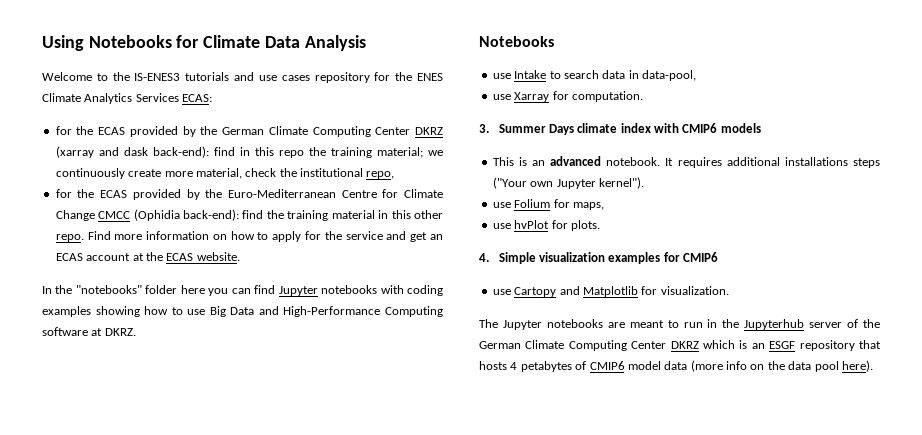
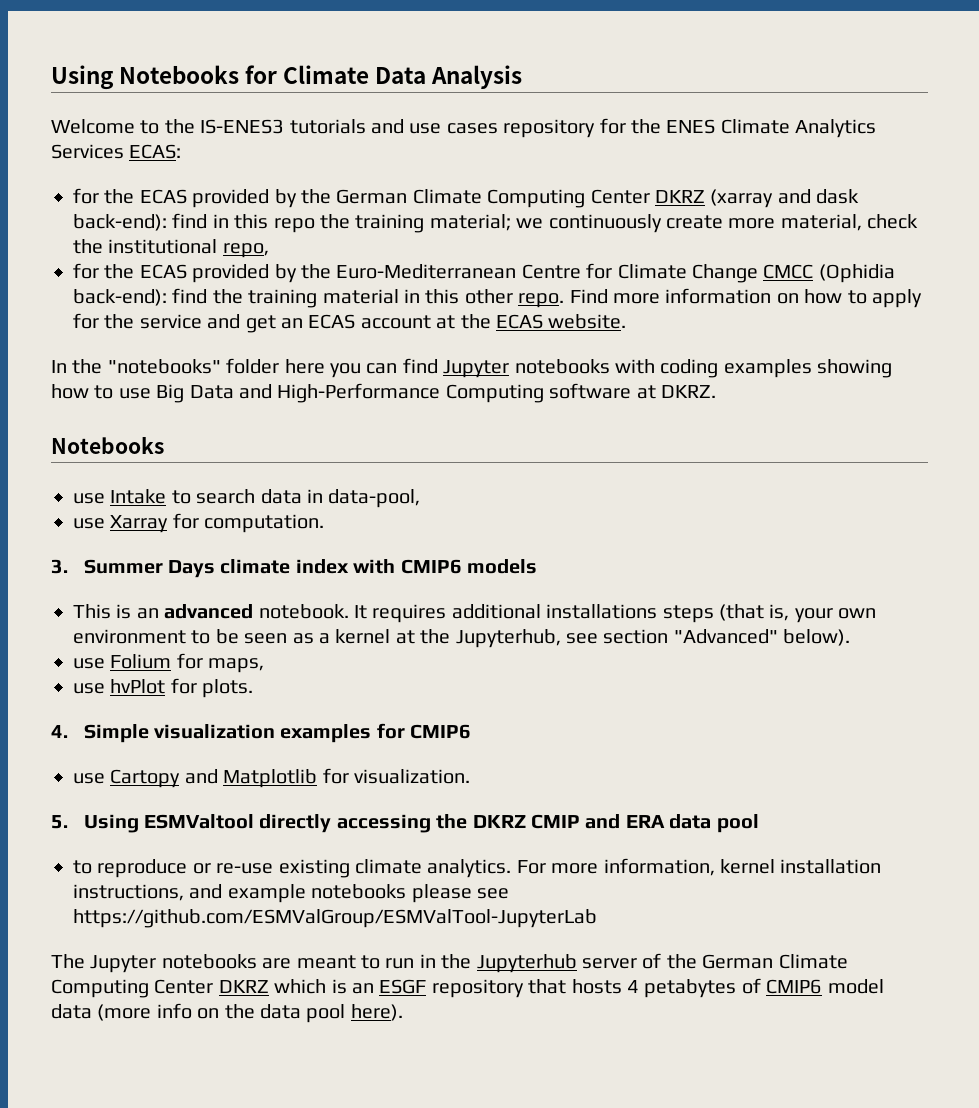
[492,177,644,189] ("Your own Jupyter kernel"). -> [718,604,877,623] [73,629,851,648] (that is, your own environment to be seen as a kernel at the Jupyterhub, see section "Advanced" below).
(729, 290) none -> [51,814,759,833] [73,858,882,878] [73,884,509,903] [73,909,597,928] // 5. Using ESMValtool directly accessing the DKRZ CMIP and ERA data pool // to reproduce or re-use existing climate analytics. For more information, kernel installation instructions, and example notebooks please see https://github.com/ESMValGroup/ESMValTool-JupyterLab

